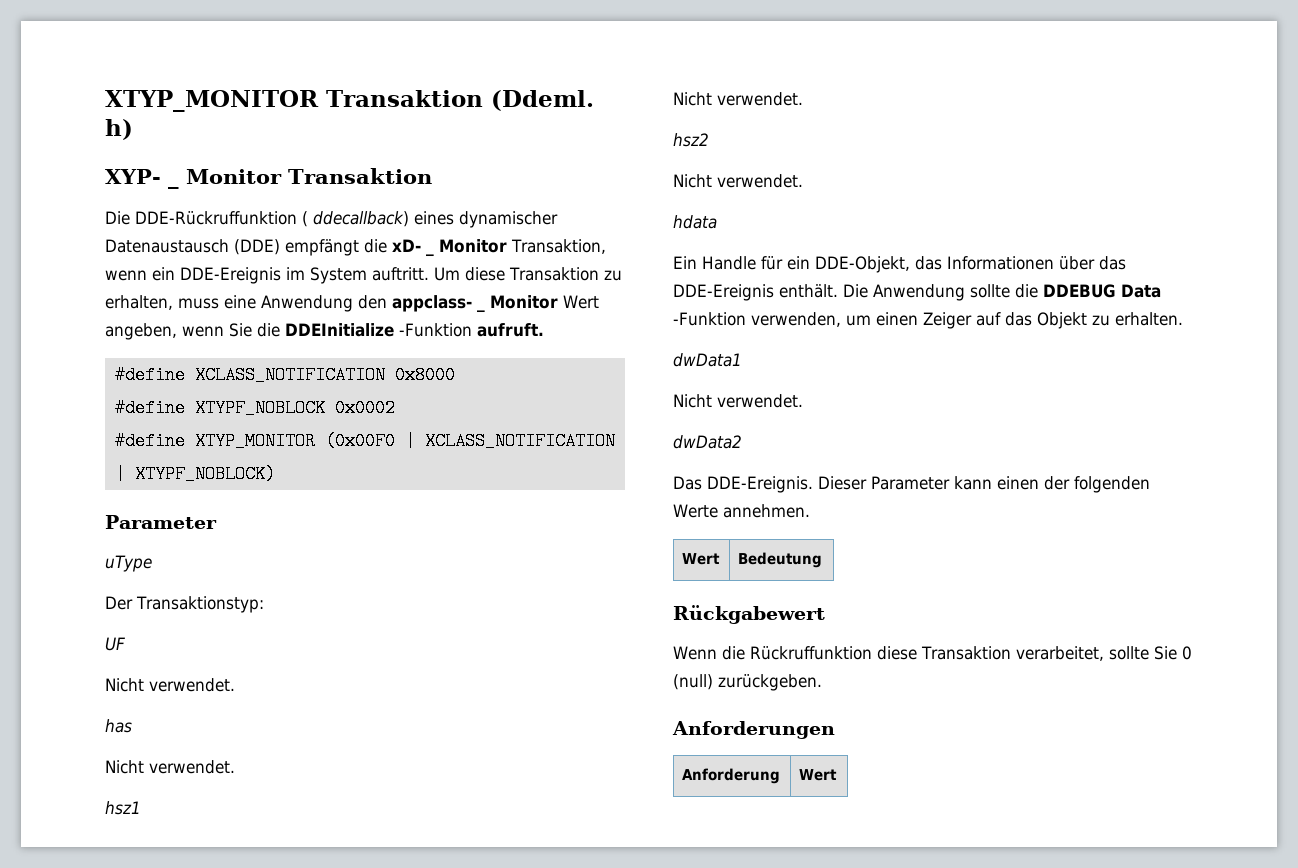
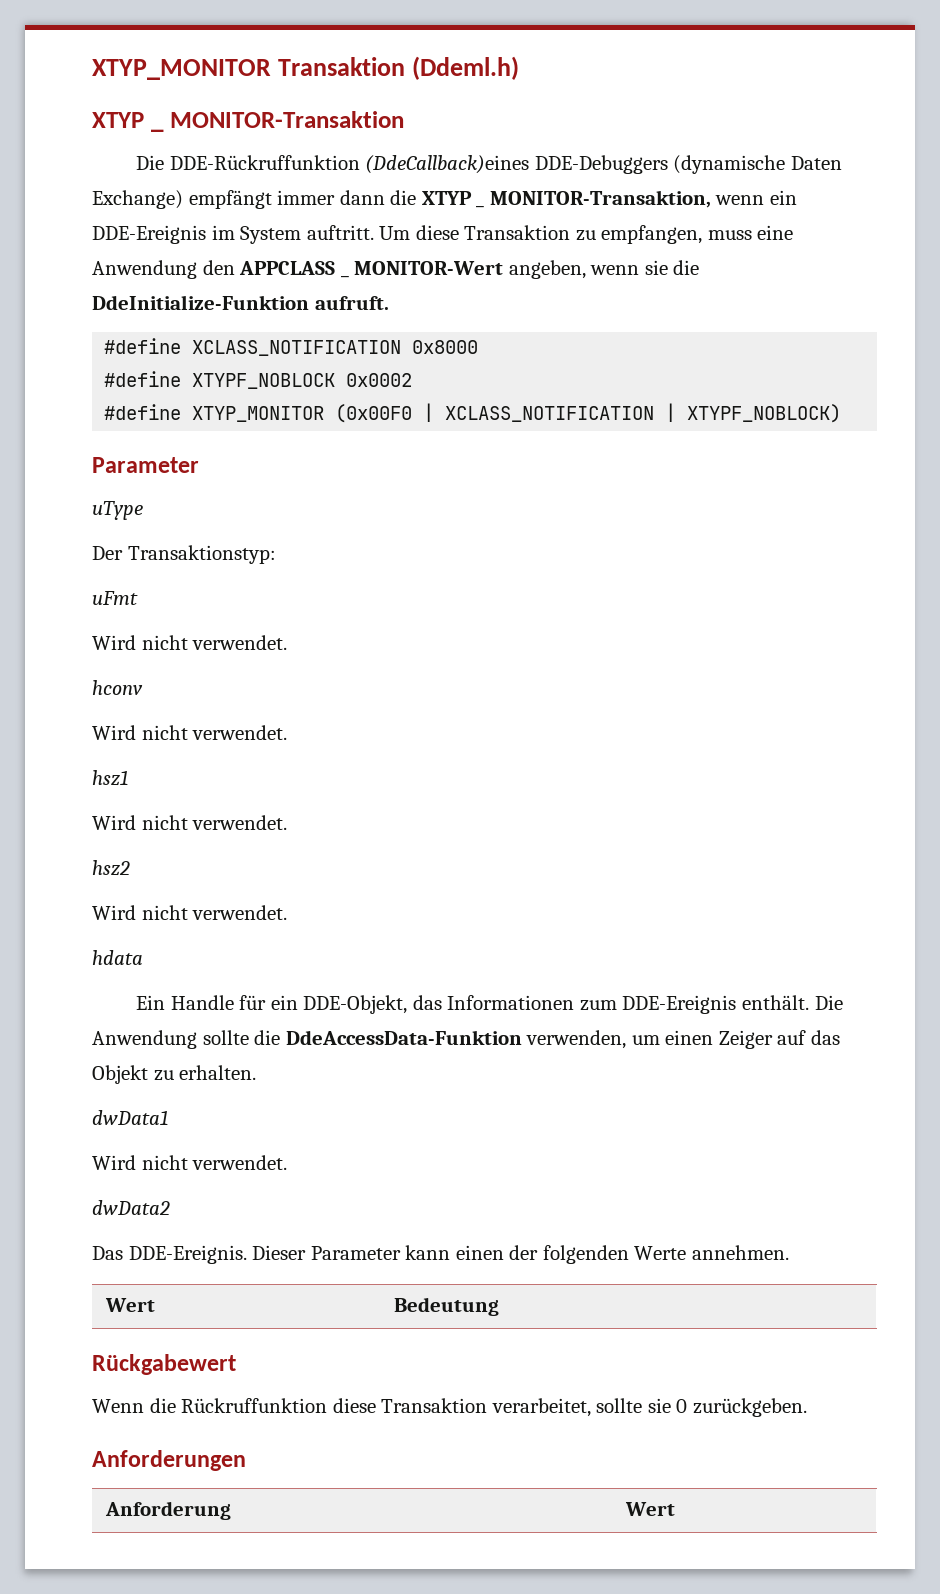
[490,90,594,111] [105,119,133,140] [105,169,161,184] [167,184,179,189] [185,168,432,184] [105,211,558,228] [105,239,421,256] [426,239,606,257] (Ddeml. h) // XYP- _ Monitor Transaktion // Die DDE-Rückruffunktion ( ddecallback) eines dynamischer Datenaustausch (DDE) empfängt die xD- _ Monitor Transaktion, -> [412,56,520,80] [92,112,144,128] [150,128,164,132] [169,111,404,128] [136,155,842,174] [92,190,472,209] [476,190,711,208] (Ddeml.h) // XTYP _ MONITOR-Transaktion // Die DDE-Rückruffunktion (DdeCallback)eines DDE-Debuggers (dynamische Daten Exchange) empfängt immer dann die XTYP _ MONITOR-Transaktion,
[105,295,173,310] erhalten, -> [601,225,703,244] empfangen,
[392,295,599,313] [105,323,472,340] appclass- _ Monitor Wert angeben, wenn Sie die DDEInitialize -Funktion -> [239,261,336,275] [340,275,349,278] [354,260,700,279] [92,295,309,310] APPCLASS _ MONITOR-Wert angeben, wenn sie die DdeInitialize-Funktion
[105,637,125,651] [105,678,235,692] [105,719,132,733] [105,760,144,774] UF // Nicht verwendet. // has // Nicht -> [92,591,138,605] [92,635,288,650] [92,680,143,695] [92,725,188,740] uFmt // Wird nicht verwendet. // hconv // Wird nicht
[673,92,712,106] Nicht -> [92,815,188,830] Wird nicht
[673,174,712,188] Nicht -> [92,905,188,920] Wird nicht
[1059,256,1126,270] über das -> [579,1000,617,1011] zum
[1043,284,1161,298] [673,312,746,326] DDEBUG Data -Funktion -> [285,1030,522,1045] DdeAccessData-Funktion
[673,394,712,408] Nicht -> [92,1155,188,1170] Wird nicht
[1153,646,1192,660] [673,674,713,690] Sie 0 (null) -> [647,1398,688,1413] sie 0

